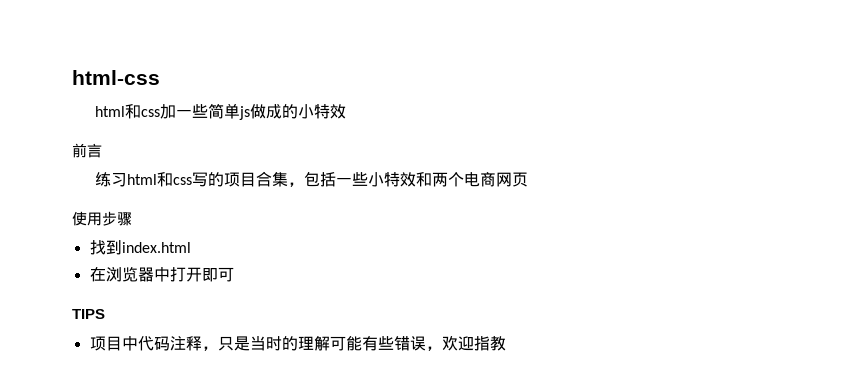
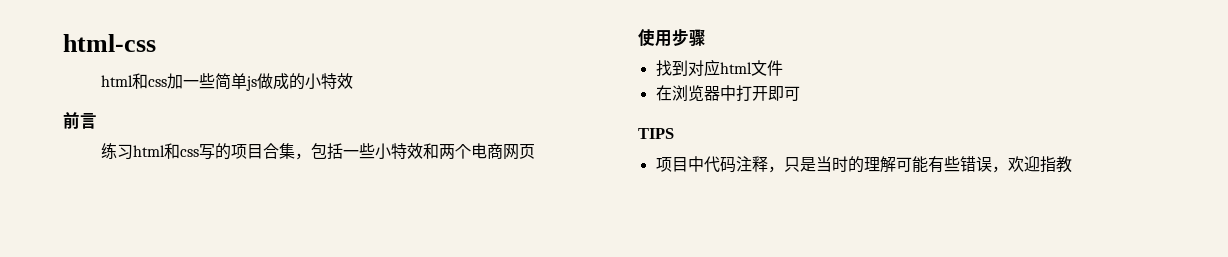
[121,242,191,253] index.html -> [687,59,783,76] 对应html文件

